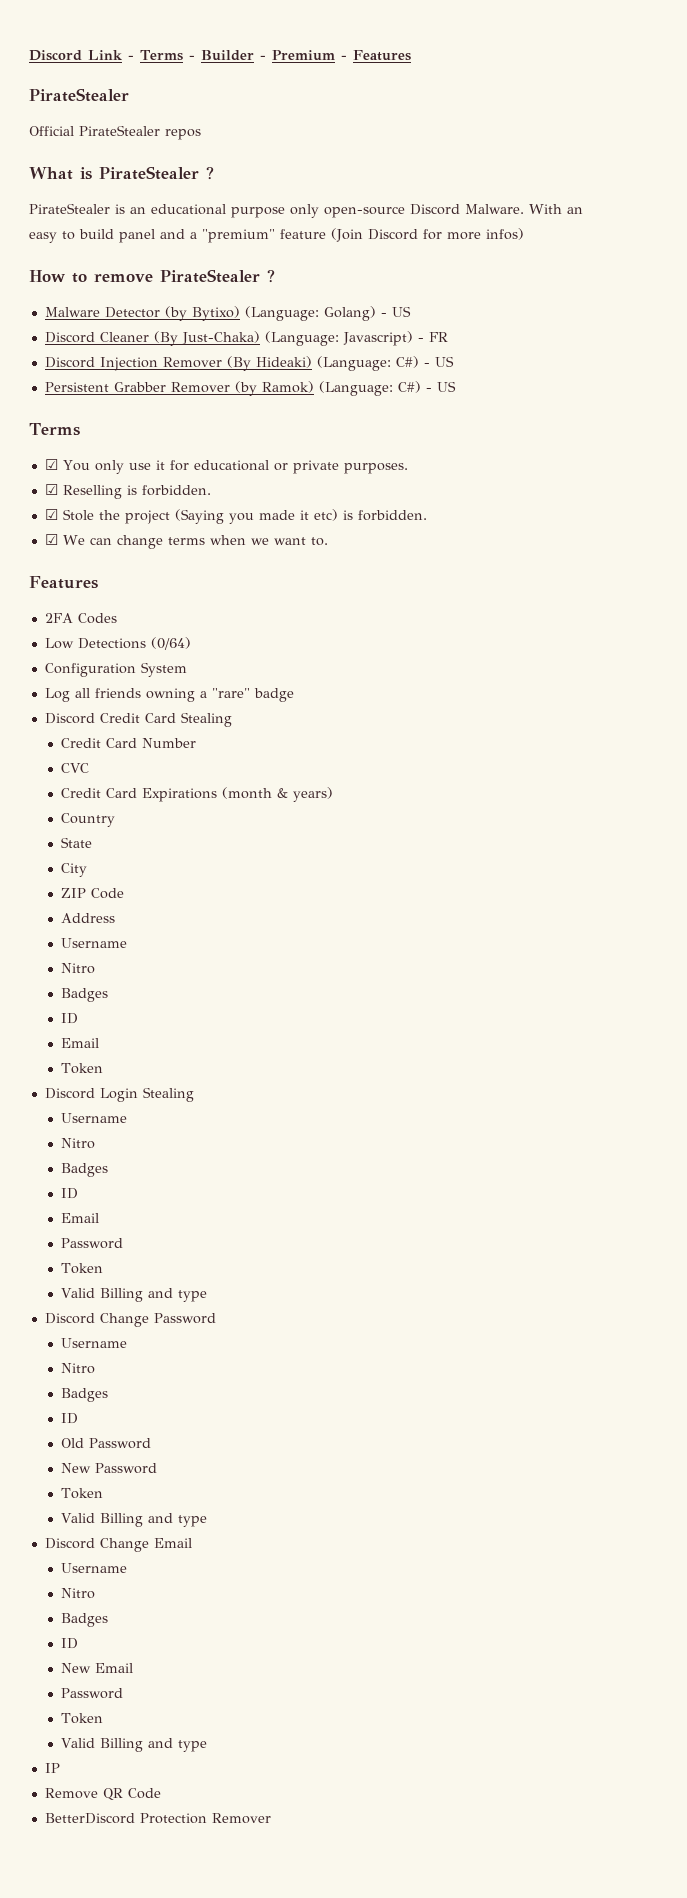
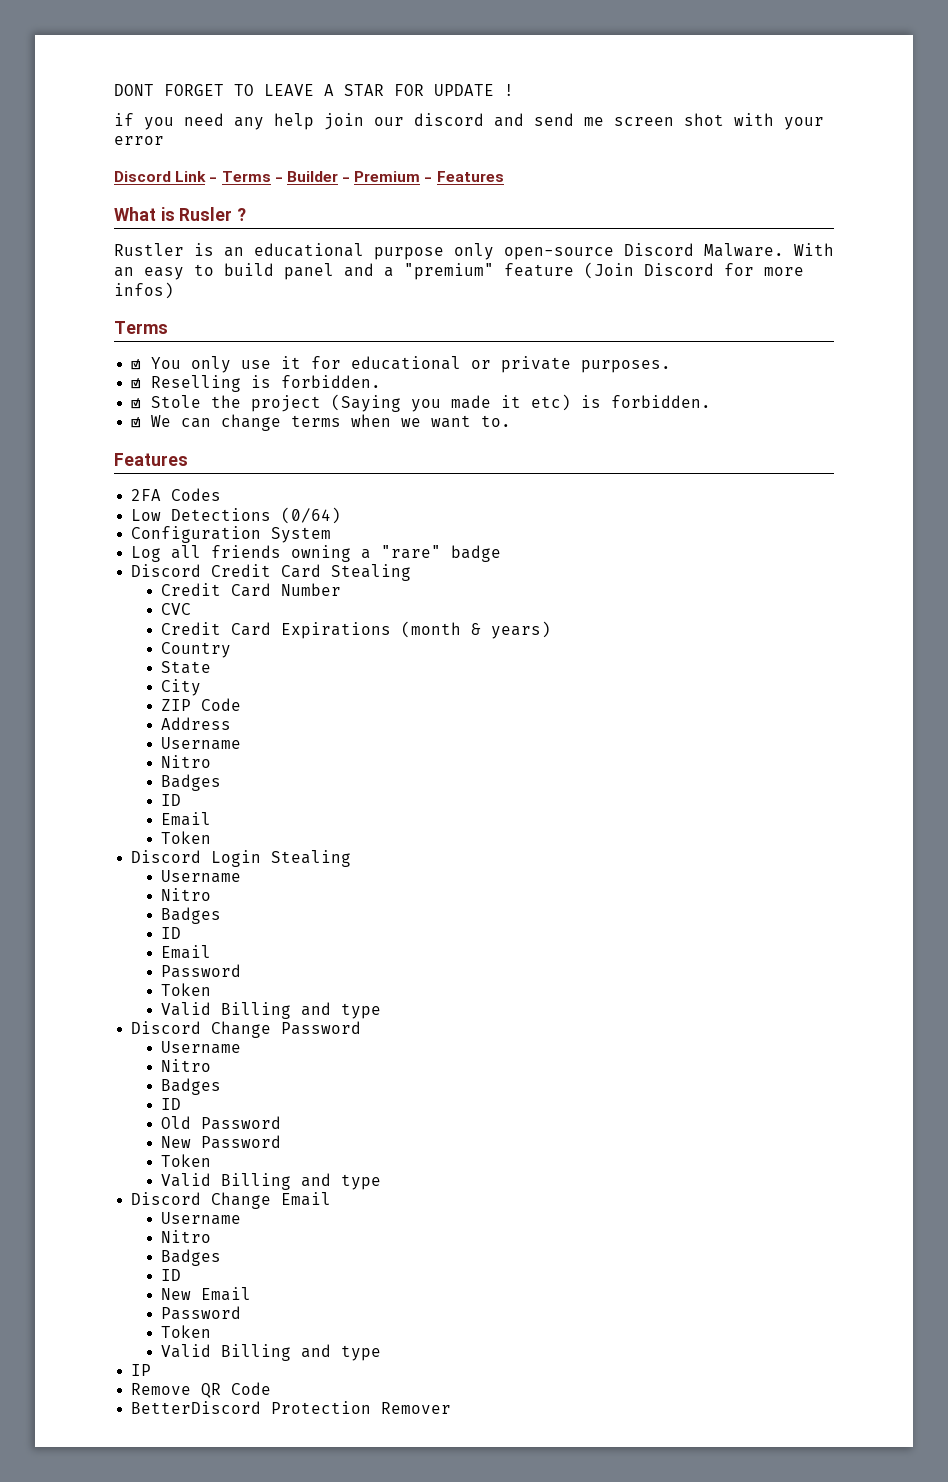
(29, 55) none -> [114,84,514,96] [114,113,824,130] [114,136,164,145] DONT FORGET TO LEAVE A STAR FOR UPDATE ! // if you need any help join our discord and send me screen shot with your error //
[29,88,129,102] [29,125,201,140] // PirateStealer // Official PirateStealer repos -> (504, 176) none
[99,166,214,180] [29,203,110,214] PirateStealer ? // PirateStealer -> [179,207,247,221] [114,243,184,256] Rusler ? // Rustler
[29,269,275,283] [44,306,411,321] [44,331,448,346] [44,356,454,371] [44,381,456,396] // How to remove PirateStealer ? // Malware Detector (by Bytixo) (Language: Golang) - US // Discord Cleaner (By Just-Chaka) (Language: Javascript) - FR // Discord Injection Remover (By Hideaki) (Language: C#) - US // Persistent Grabber Remover (by Ramok) (Language: C#) - US -> (174, 290) none

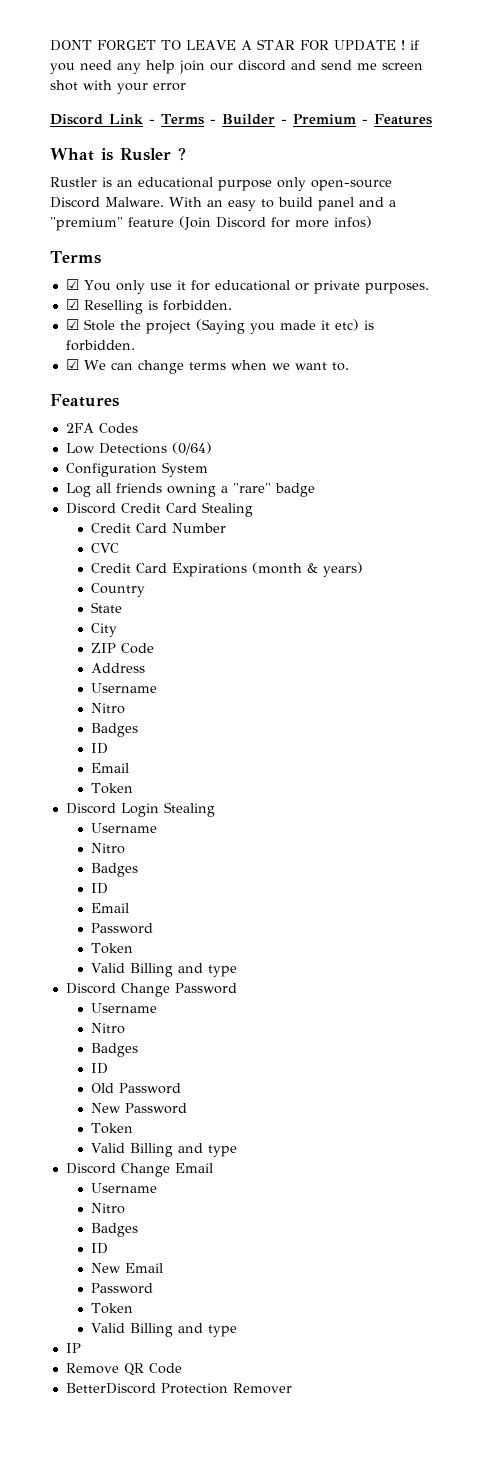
(514, 90) // -> (405, 45) none

